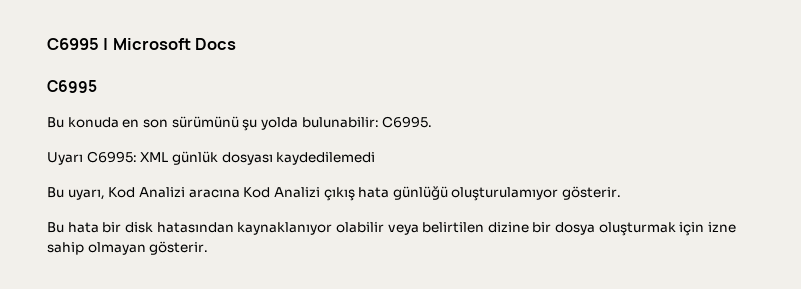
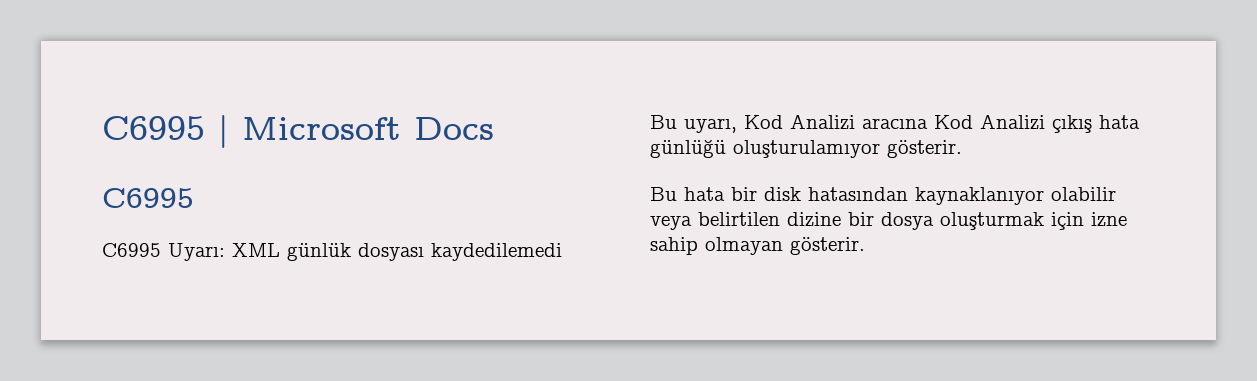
[47,116,433,131] [47,151,137,165] Bu konuda en son sürümünü şu yolda bulunabilir: C6995. // Uyarı C6995: -> [102,243,225,261] C6995 Uyarı:

